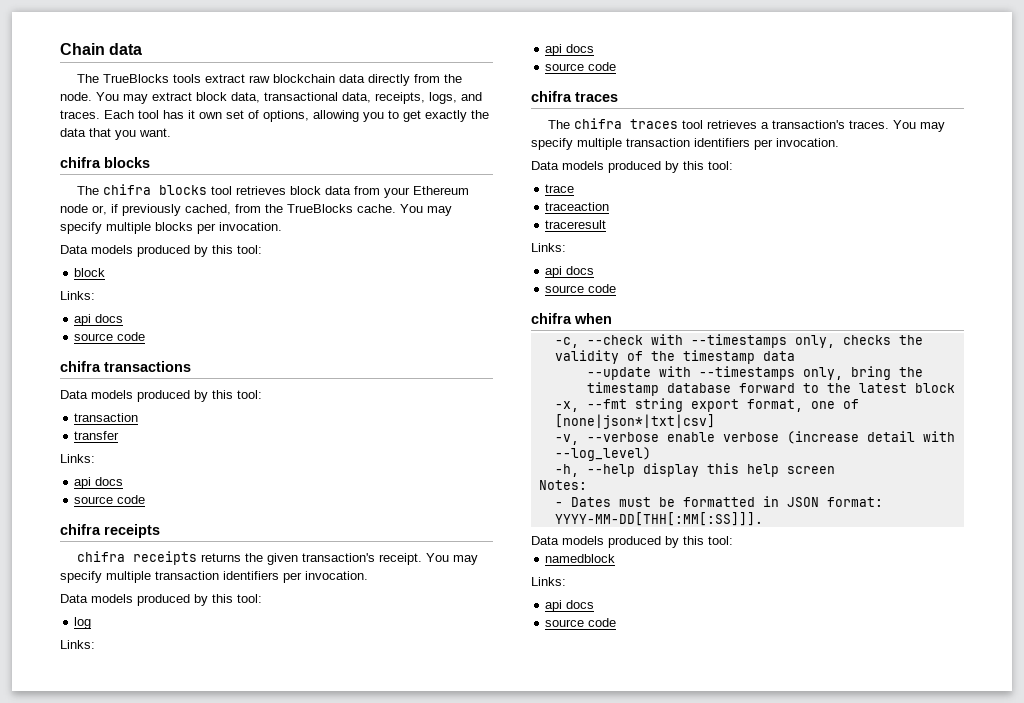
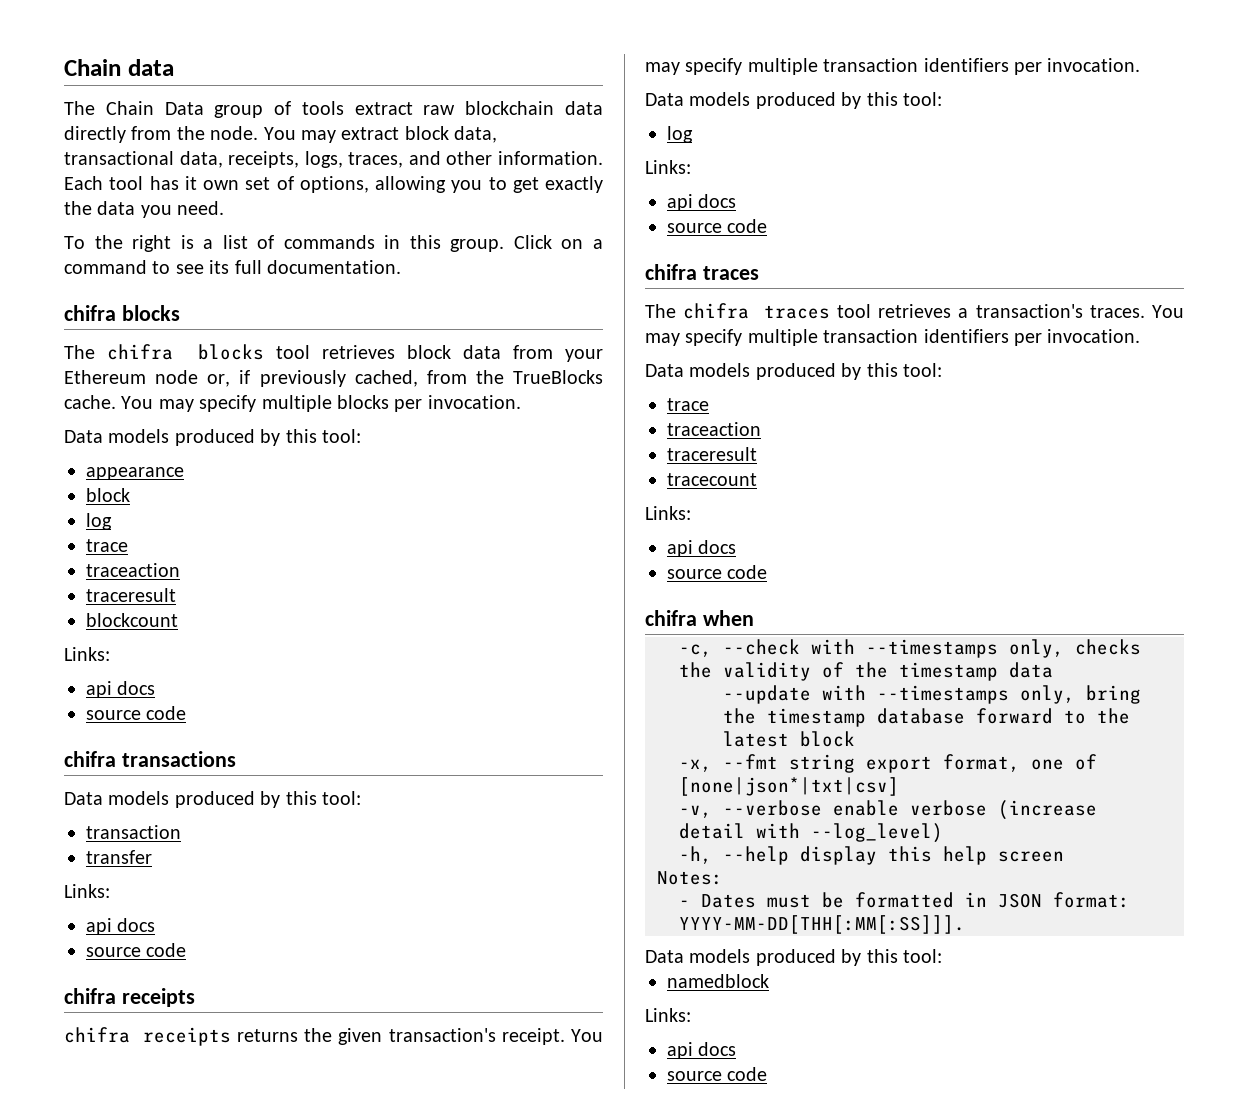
[103,74,170,83] TrueBlocks -> [105,101,292,118] Chain Data group of
[461,92,482,101] [60,110,100,119] and traces. -> [348,151,603,168] traces, and other information.
[89,128,171,140] that you want. -> [140,201,225,218] [64,235,604,252] [64,260,401,274] you need. // To the right is a list of commands in this group. Click on a command to see its full documentation.
[74,268,106,277] // block -> [86,467,184,480] [86,488,130,502] [86,513,112,530] [86,539,128,552] [86,563,180,577] [86,588,176,602] [86,613,178,627] // appearance // block // log // trace // traceaction // traceresult // blockcount
(607, 224) none -> [667,473,757,486] // tracecount

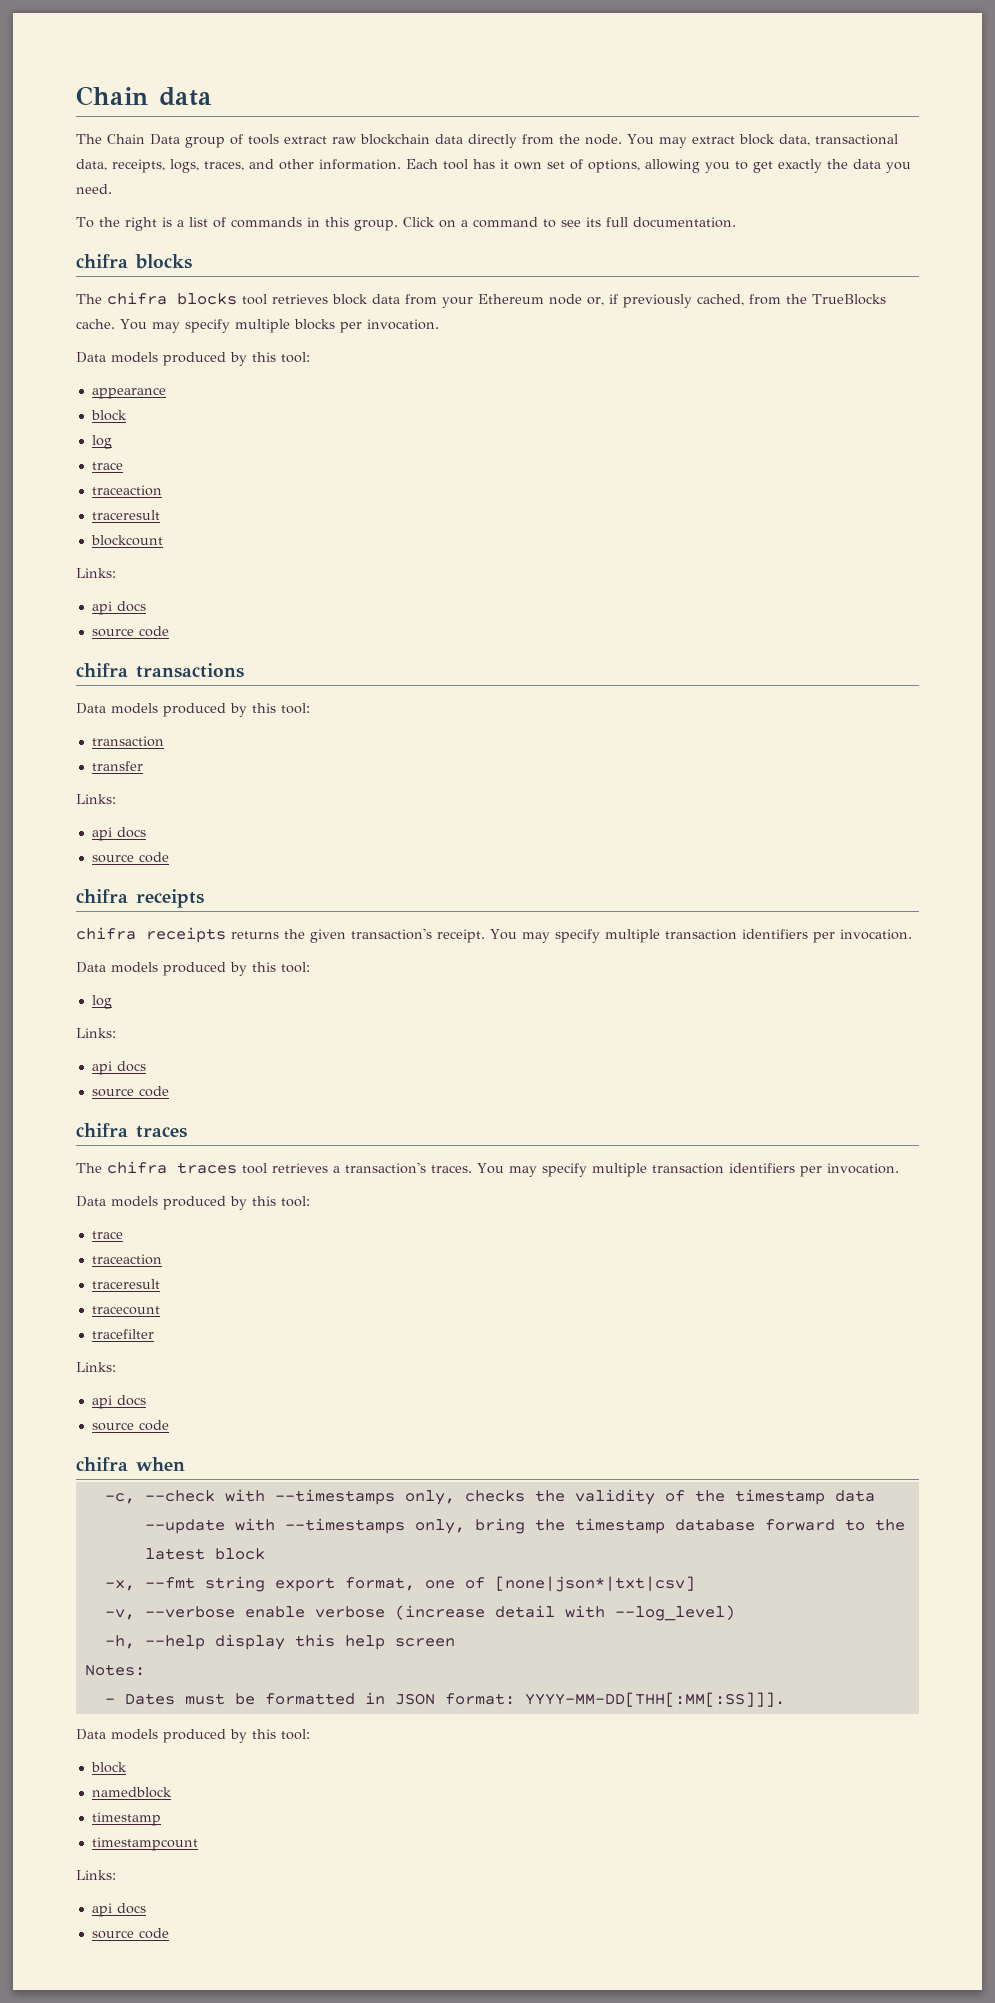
(757, 479) none -> [91,1329,154,1339] // tracefilter
(942, 956) none -> [90,1762,127,1773] // block
(769, 981) none -> [91,1812,161,1826] [91,1837,198,1851] // timestamp // timestampcount

